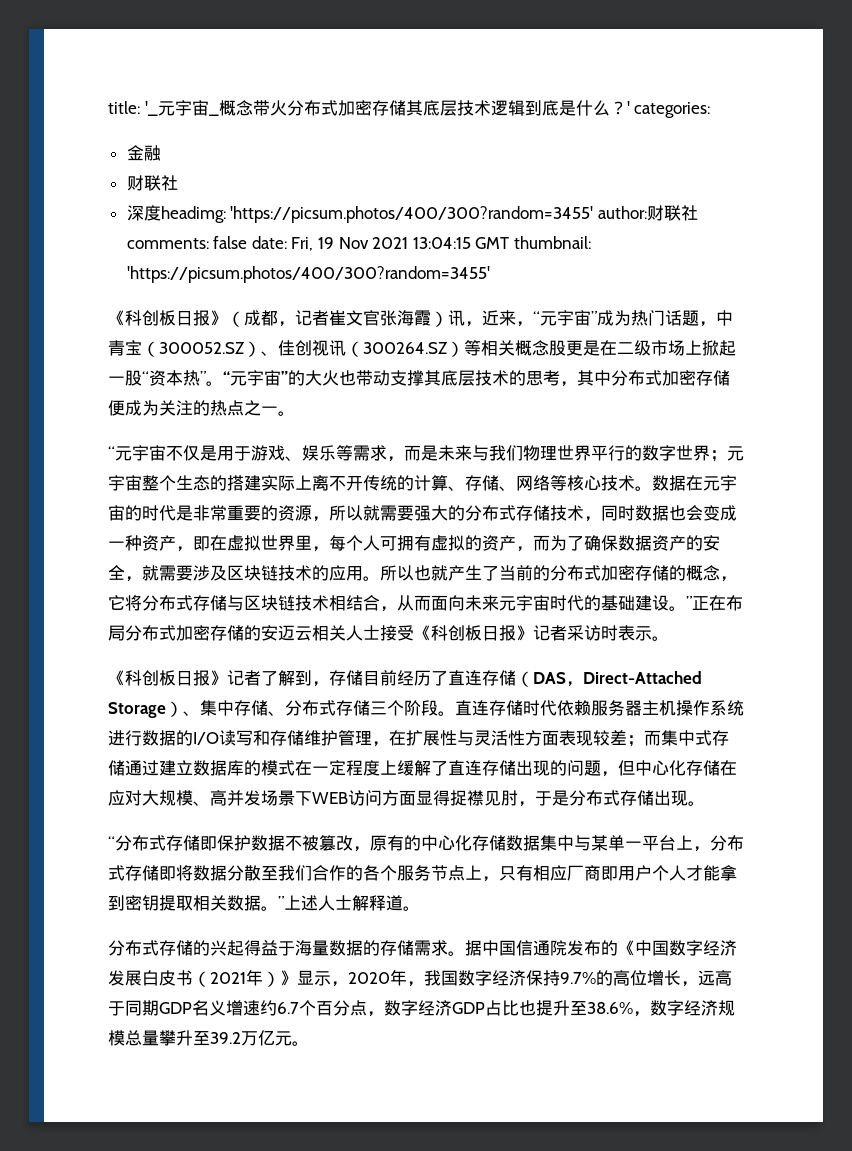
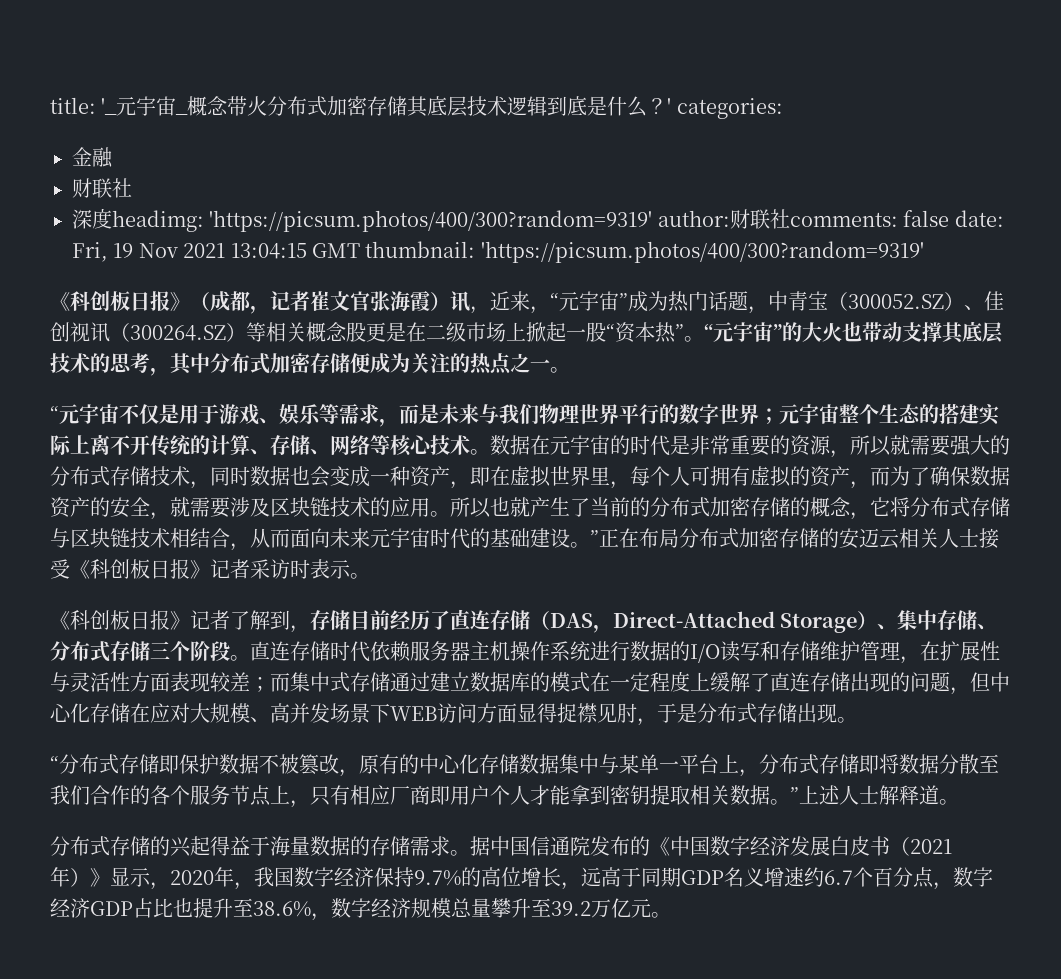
[230,206,594,223] 'https://picsum.photos/400/300?random=3455' -> [209,210,653,232] 'https://picsum.photos/400/300?random=9319'
[126,266,490,283] 'https://picsum.photos/400/300?random=3455' -> [480,241,924,263] 'https://picsum.photos/400/300?random=9319'

